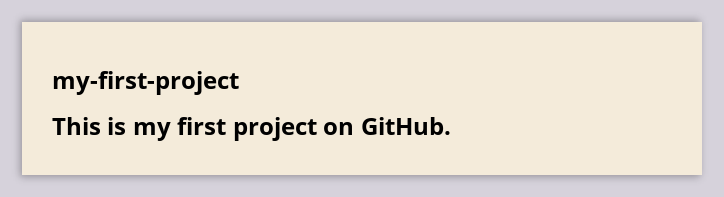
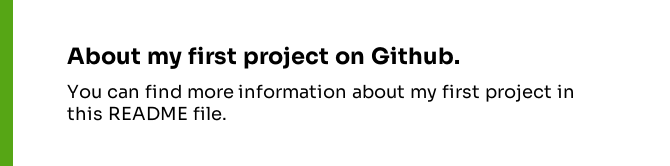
[52,71,239,95] [52,117,127,135] my-first-project // This is -> [67,47,141,65] About
[360,117,451,135] GitHub. -> [371,46,461,65] [67,84,575,102] [67,106,227,121] Github. // You can find more information about my first project in this README file.

